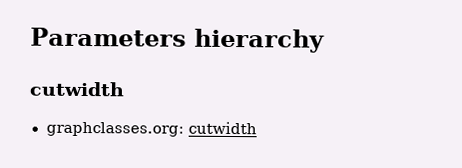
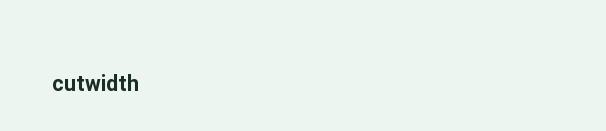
[30,27,325,53] [29,81,125,97] [45,121,257,137] Parameters hierarchy // cutwidth // graphclasses.org: cutwidth -> [52,74,139,91] cutwidth

